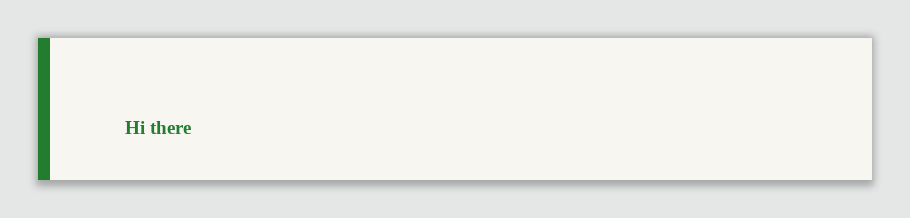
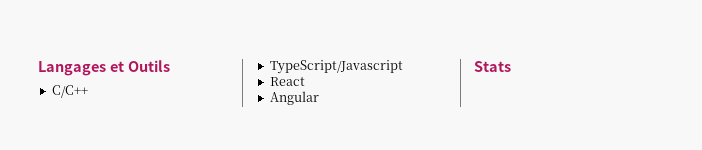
[125,121,192,134] Hi there -> [38,60,170,76] [51,85,88,98] [269,60,403,74] [269,77,305,86] [269,91,319,105] [474,61,511,72] Langages et Outils // C/C++ // TypeScript/Javascript // React // Angular // Stats

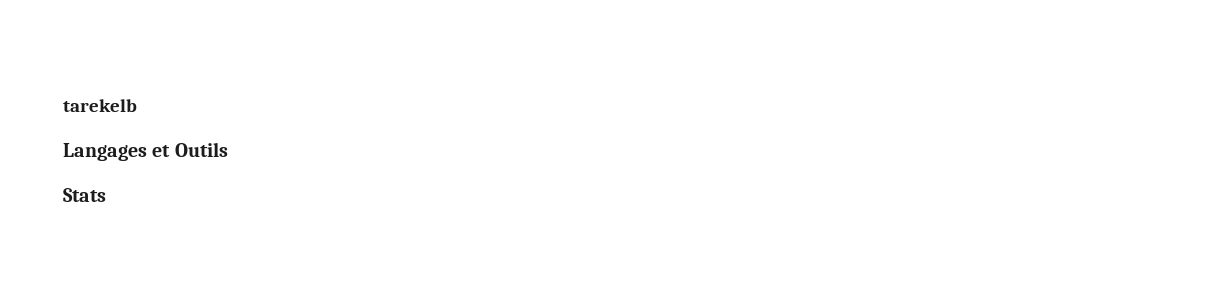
(38, 68) none -> [63,99,137,112] tarekelb //
[51,85,88,98] [269,60,403,74] [269,77,305,86] [269,91,319,105] // C/C++ // TypeScript/Javascript // React // Angular -> (228, 149) none

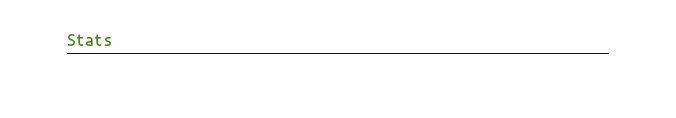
[63,99,137,112] [63,142,228,161] tarekelb // Langages et Outils // -> (67, 40) none

